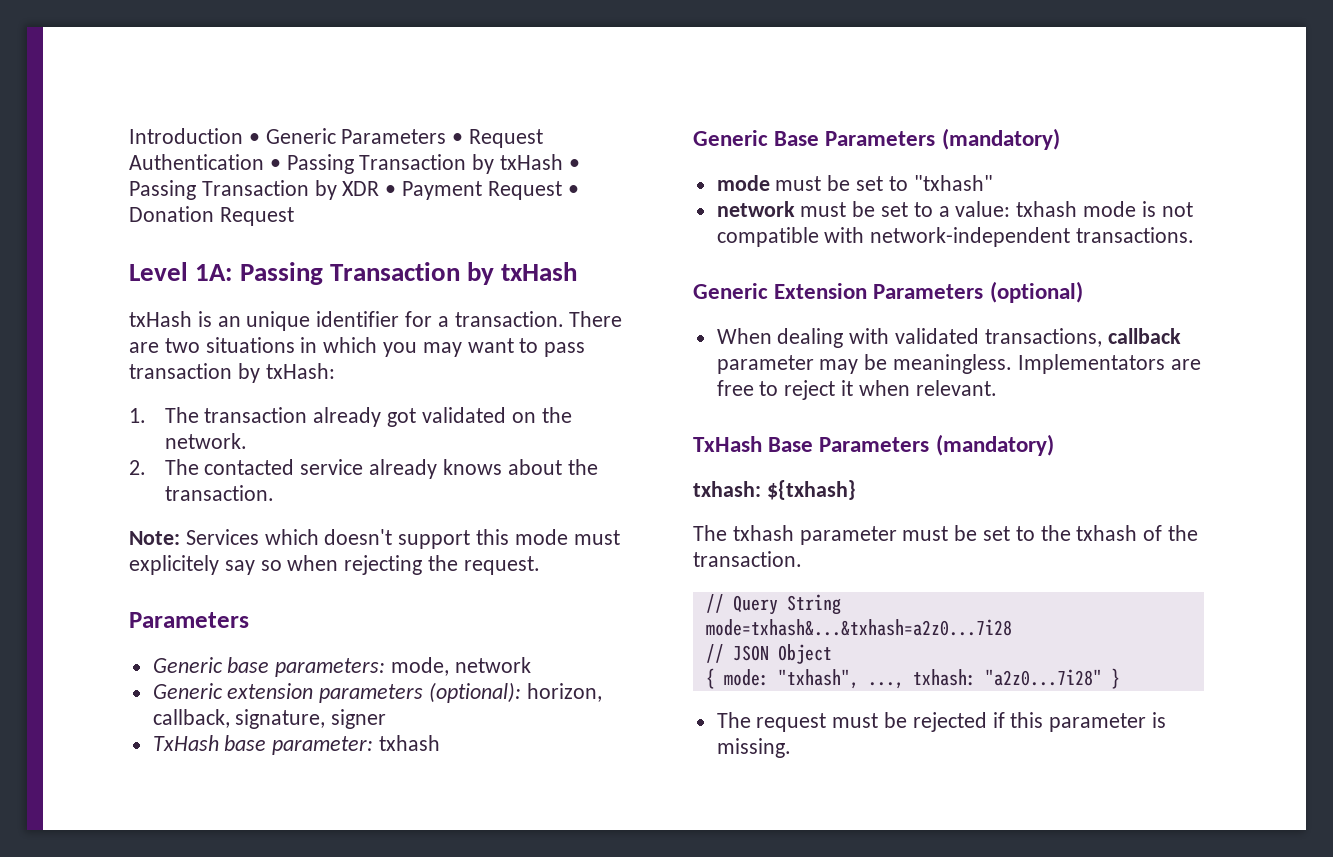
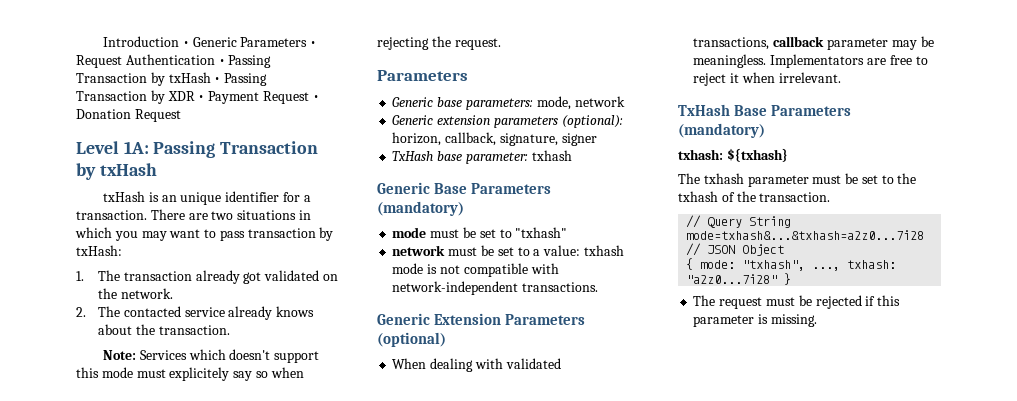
[915,380,997,396] relevant. -> [778,72,841,83] irrelevant.

